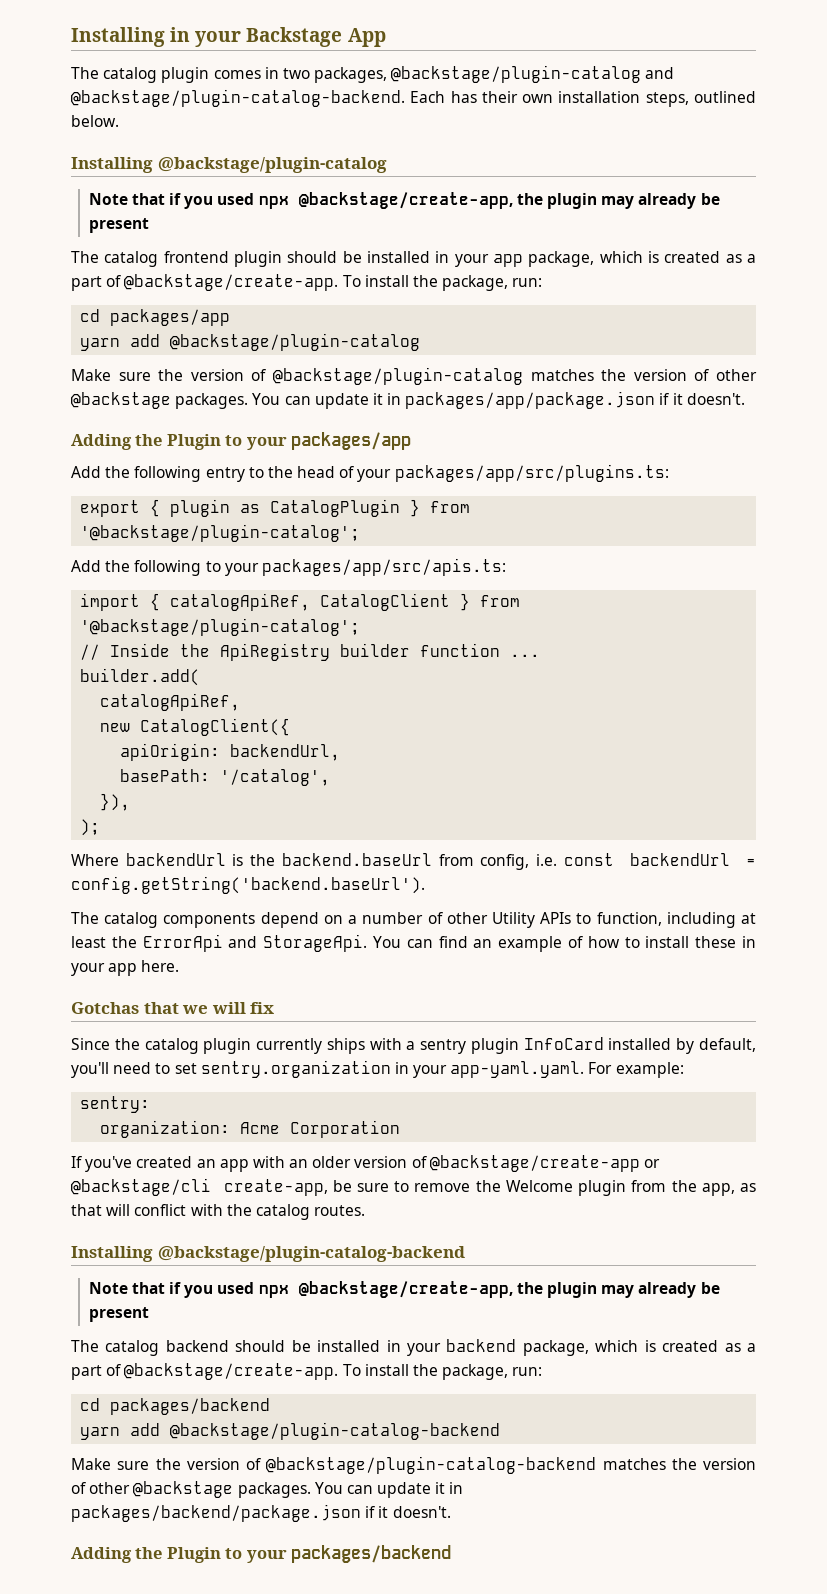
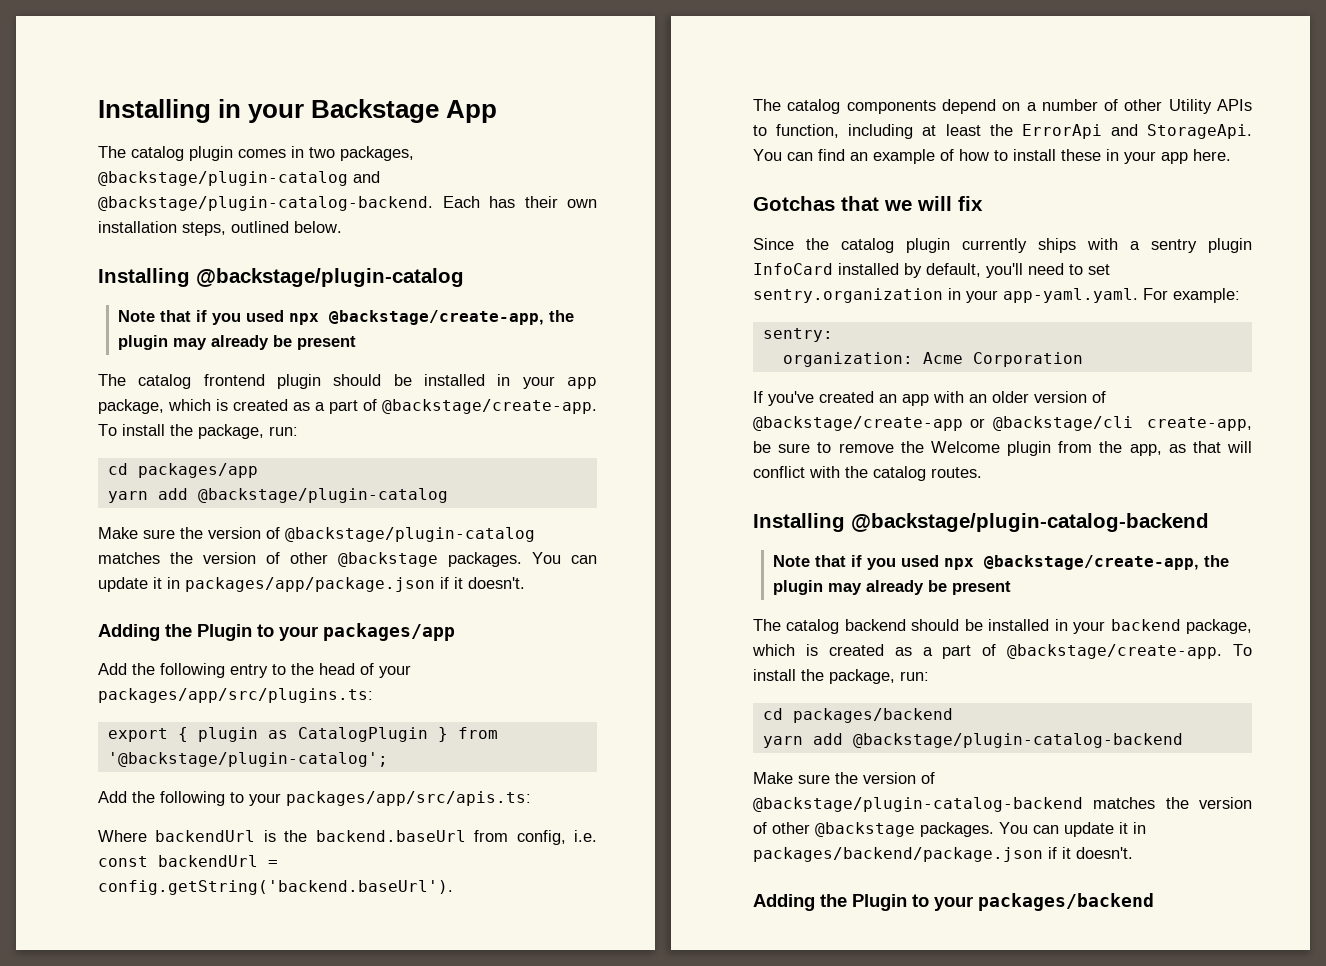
[80,593,521,611] [80,618,361,636] [80,643,541,661] [80,668,201,686] [100,693,241,711] [100,718,291,736] [120,743,341,761] [120,769,331,786] [100,793,131,811] [80,819,101,836] // import { catalogApiRef, CatalogClient } from '@backstage/plugin-catalog'; // // Inside the ApiRegistry builder function ... // builder.add( // catalogApiRef, // new CatalogClient({ // apiOrigin: backendUrl, // basePath: '/catalog', // }), // ); -> (531, 798) none

